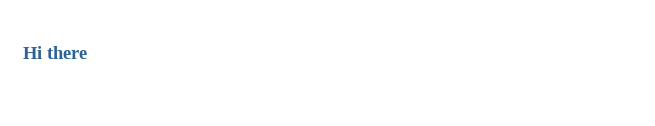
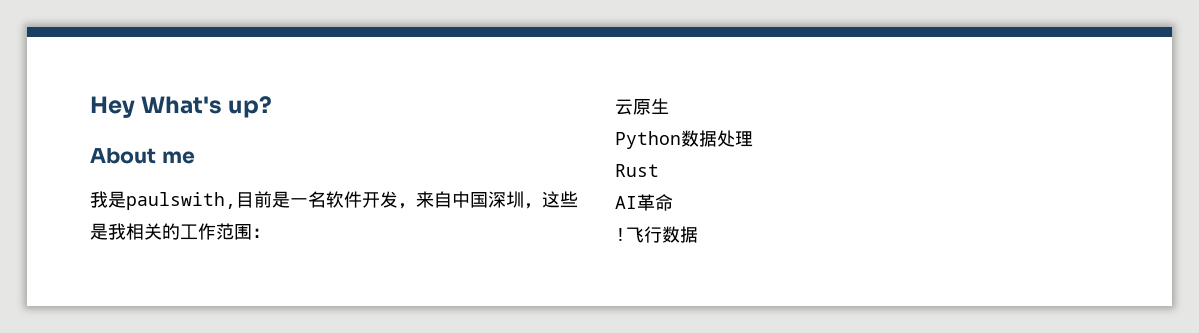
[23,46,87,59] Hi there -> [90,96,273,118] [90,148,195,164] [90,191,578,210] [90,223,270,240] [615,98,669,115] [615,130,753,149] [615,164,659,177] [615,194,673,211] [615,226,698,243] Hey What's up? // About me // 我是paulswith,目前是一名软件开发，来自中国深圳，这些是我相关的工作范围： // 云原生 // Python数据处理 // Rust // AI革命 // !飞行数据

